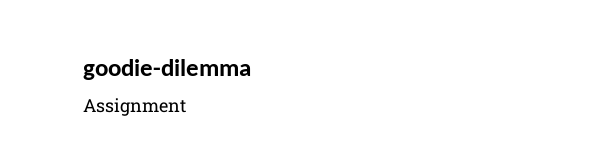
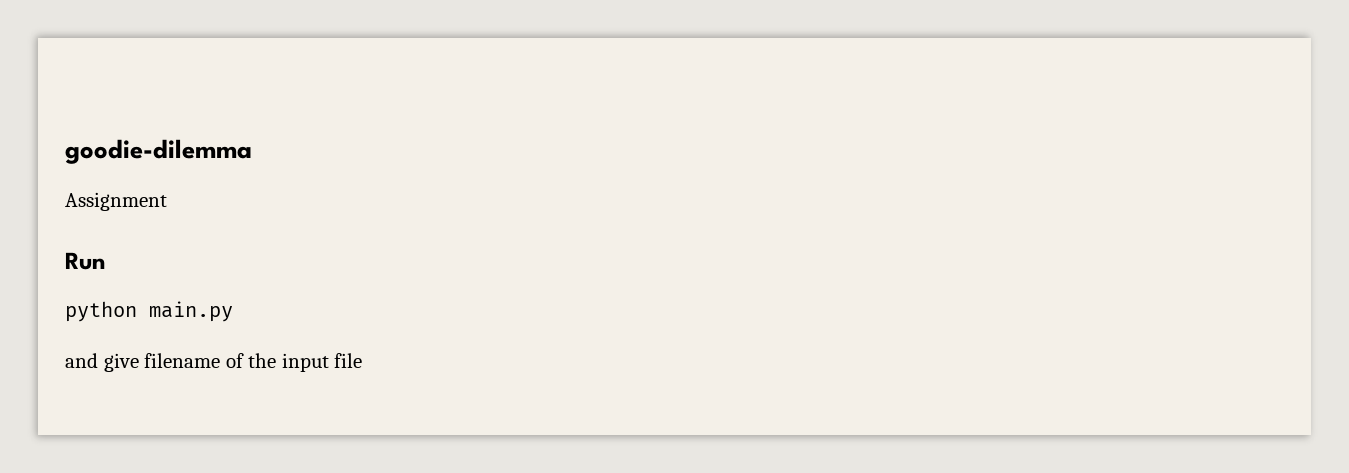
(186, 107) none -> [65,252,105,270] [65,301,233,322] [65,353,363,372] // Run // python main.py // and give filename of the input file

